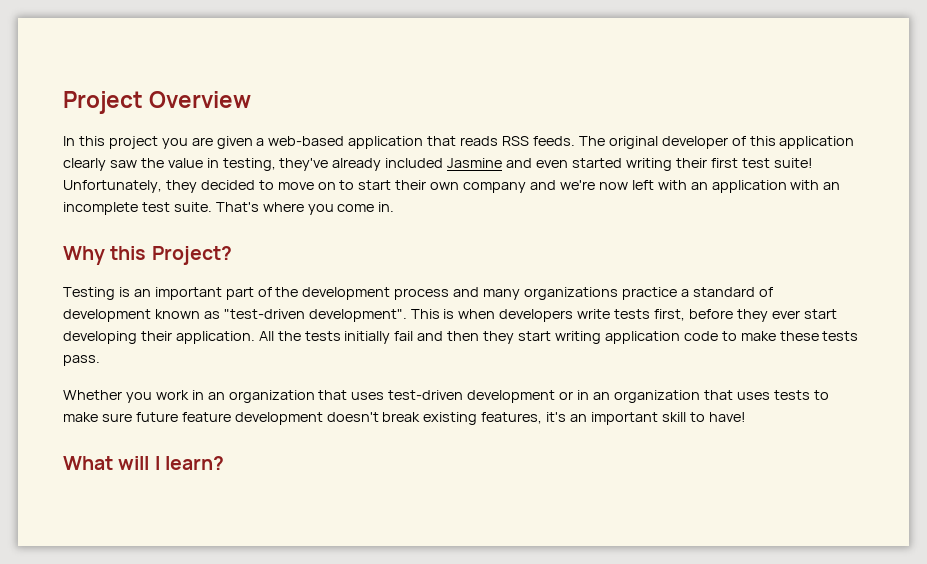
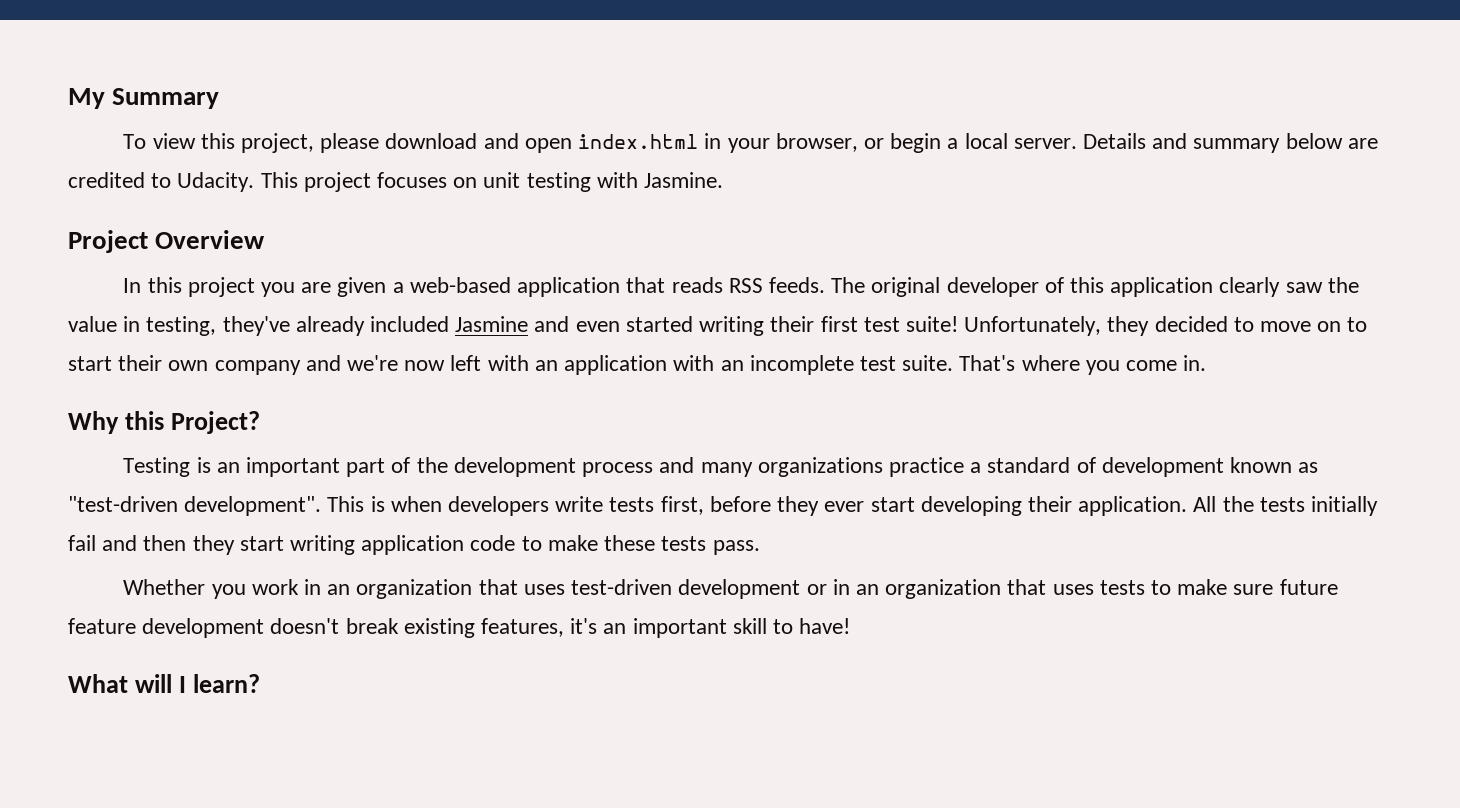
(63, 102) none -> [68,88,220,109] [123,133,1378,153] [68,172,724,192] My Summary // To view this project, please download and open index.html in your browser, or begin a local server. Details and summary below are credited to Udacity. This project focuses on unit testing with Jasmine. //

